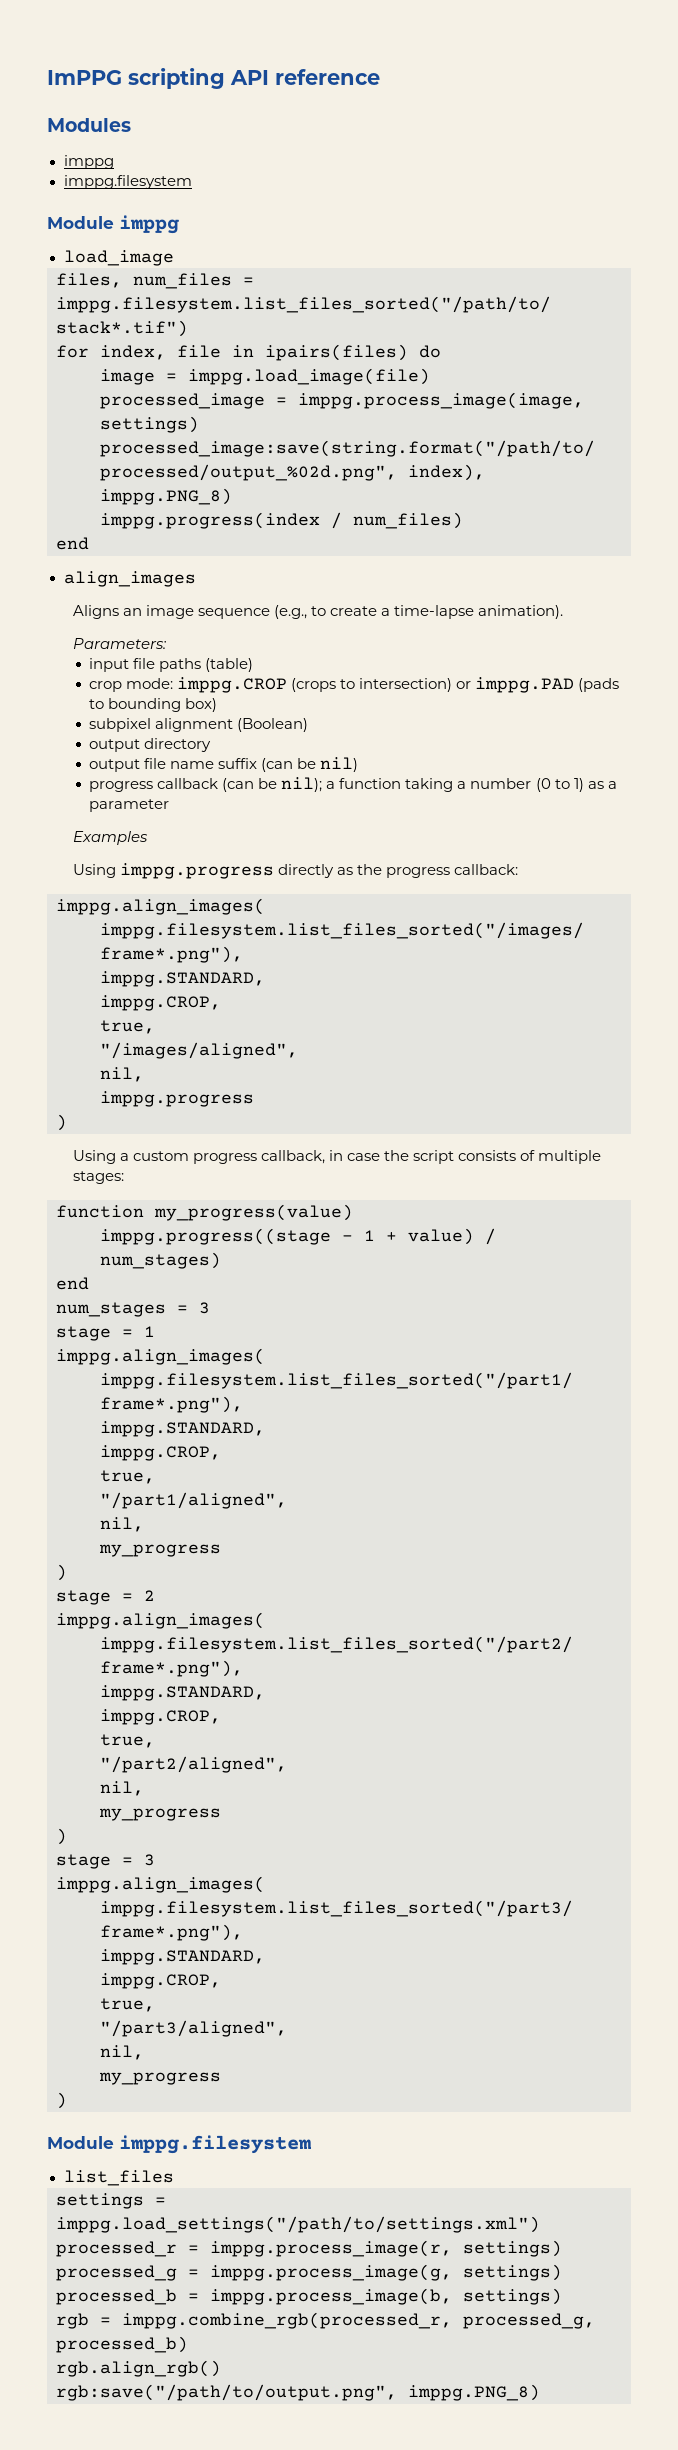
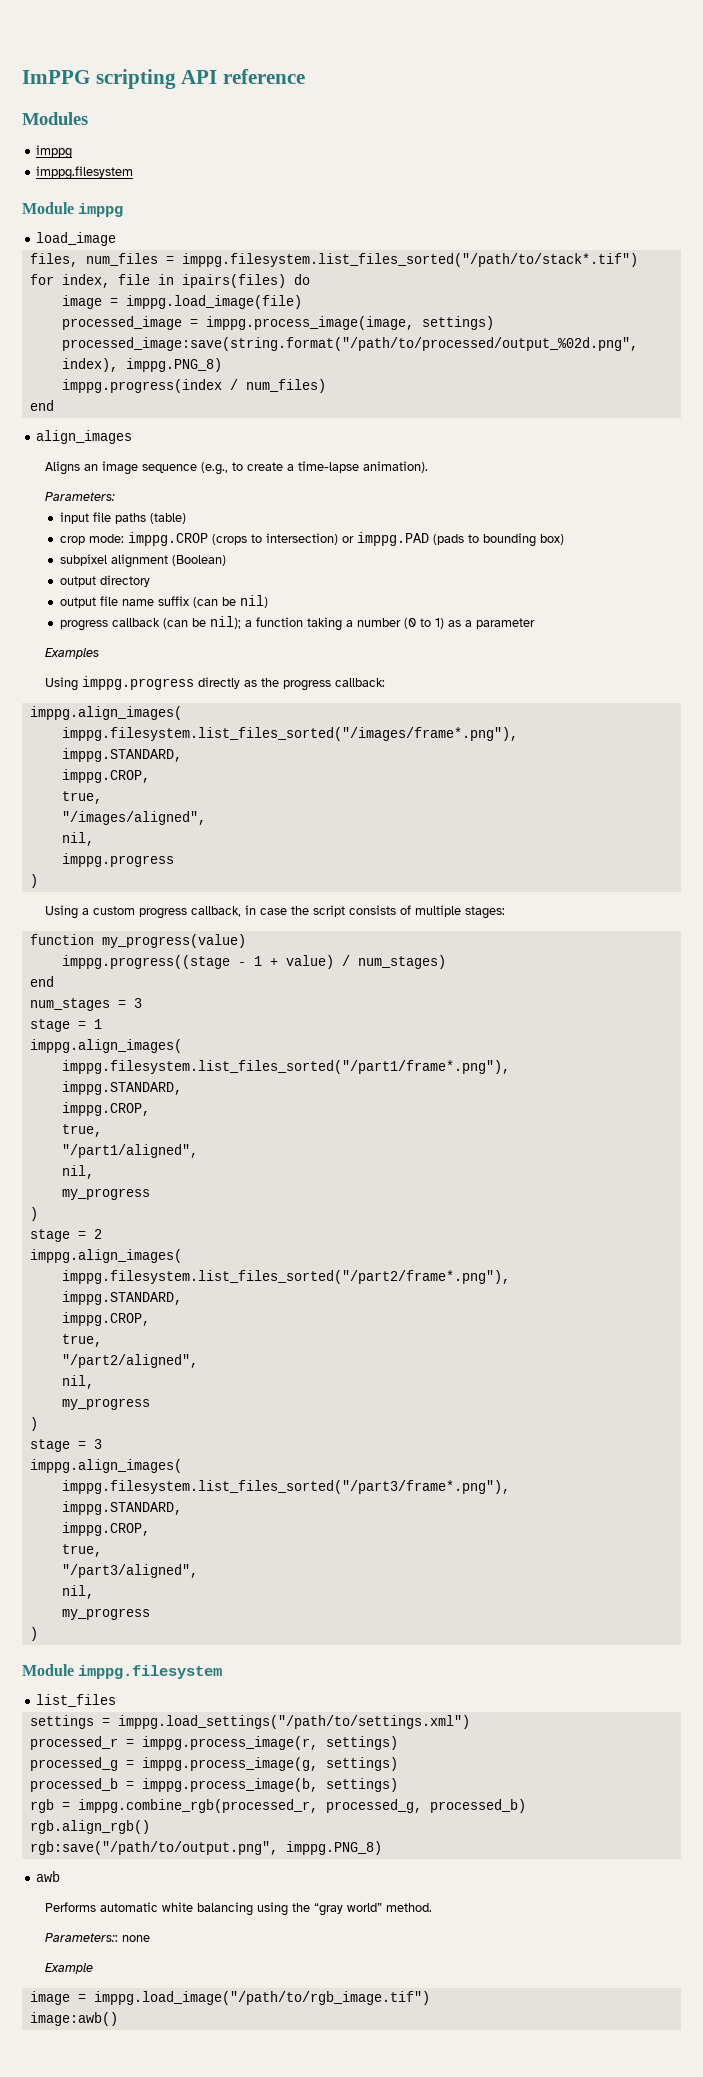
(540, 2392) none -> [36,1871,61,1882] [45,1902,433,1916] [45,1933,151,1942] [45,1963,94,1974] [29,1991,430,2005] [29,2012,118,2026] // awb // Performs automatic white balancing using the “gray world” method. // Parameters:: none // Example // image = imppg.load_image("/path/to/rgb_image.tif") // image:awb()

